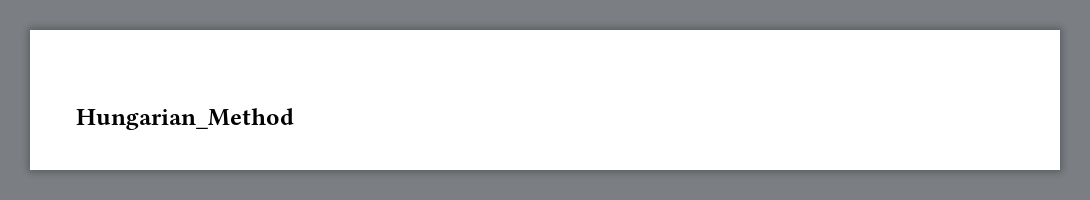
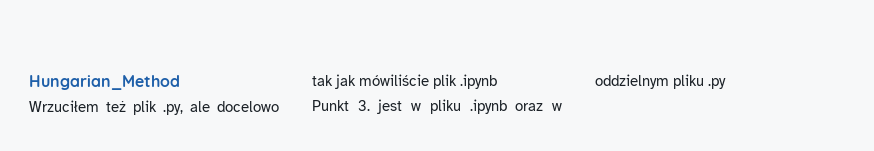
(294, 119) none -> [29,100,279,115] [312,74,497,89] [312,99,562,114] [595,74,726,89] // Wrzuciłem też plik .py, ale docelowo tak jak mówiliście plik .ipynb // Punkt 3. jest w pliku .ipynb oraz w oddzielnym pliku .py

